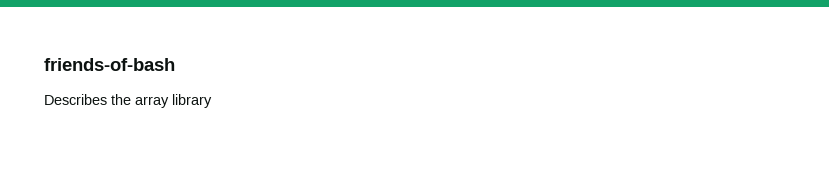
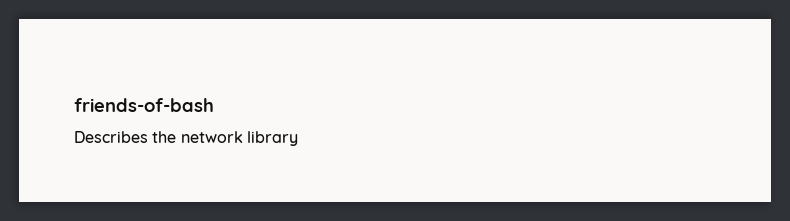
[135,96,169,108] array -> [180,131,243,143] network

